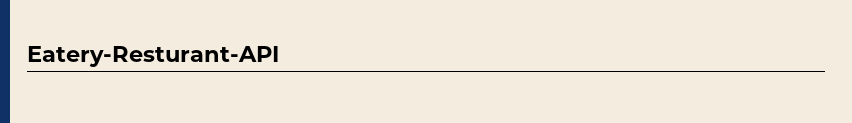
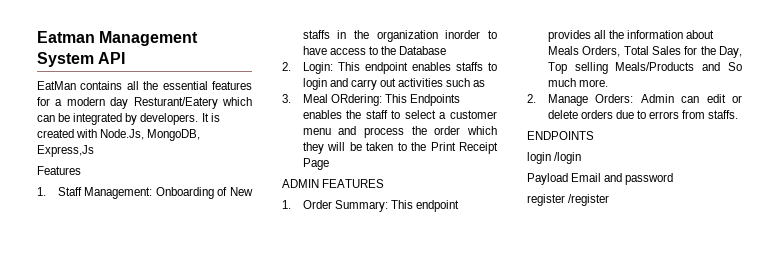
[27,46,279,67] Eatery-Resturant-API -> [37,31,199,46] [37,52,126,67] [37,81,253,90] [37,97,253,109] [37,113,220,125] [37,129,201,141] [37,145,94,157] [37,166,81,175] [37,187,253,199] [302,30,497,42] [302,46,447,55] [282,62,497,74] [302,78,486,90] [282,94,461,106] [302,110,497,119] [302,126,497,138] [302,142,498,154] [302,158,329,170] [282,179,385,188] [282,200,460,212] [547,30,715,42] [547,46,742,58] [547,62,742,74] [547,78,608,87] [527,94,742,106] [547,110,739,119] [527,131,594,140] [527,152,582,164] [527,173,674,185] [527,194,610,206] Eatman Management System API // EatMan contains all the essential features for a modern day Resturant/Eatery which can be integrated by developers. It is created with Node.Js, MongoDB, Express,Js // Features // 1. Staff Management: Onboarding of New staffs in the organization inorder to have access to the Database // 2. Login: This endpoint enables staffs to login and carry out activities such as // 3. Meal ORdering: This Endpoints enables the staff to select a customer menu and process the order which they will be taken to the Print Receipt Page // ADMIN FEATURES // 1. Order Summary: This endpoint provides all the information about Meals Orders, Total Sales for the Day, Top selling Meals/Products and So much more. // 2. Manage Orders: Admin can edit or delete orders due to errors from staffs. // ENDPOINTS // login /login // Payload Email and password // register /register

